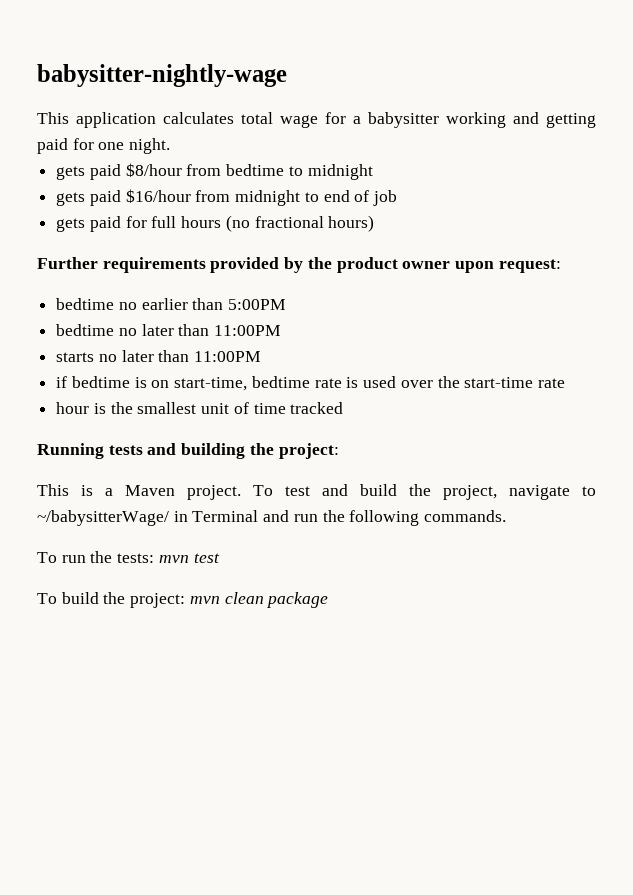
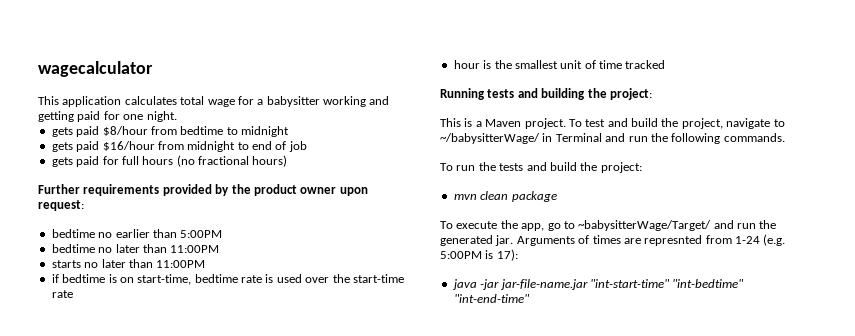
[37,64,287,87] babysitter-nightly-wage -> [38,61,153,77] wagecalculator
[117,553,220,563] [37,593,57,604] tests: mvn test // To -> [499,162,547,171] tests and
(186, 600) none -> (642, 167) //
(329, 600) none -> [440,220,777,231] [440,234,786,246] [440,249,518,261] [452,279,745,290] [453,294,530,303] // To execute the app, go to ~babysitterWage/Target/ and run the generated jar. Arguments of times are represnted from 1-24 (e.g. 5:00PM is 17): // java -jar jar-file-name.jar "int-start-time" "int-bedtime" "int-end-time"

